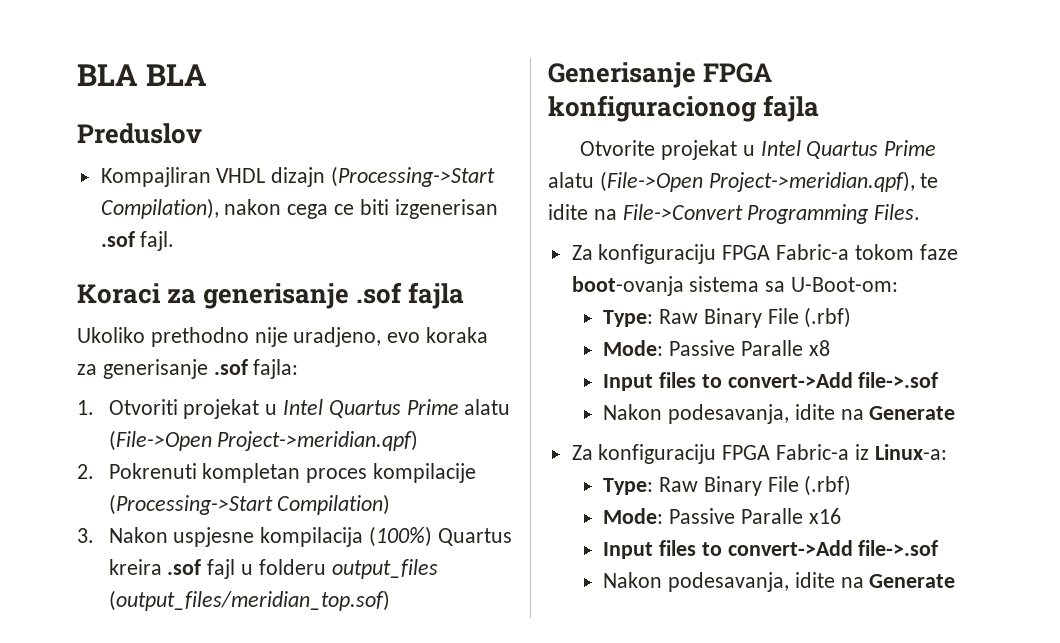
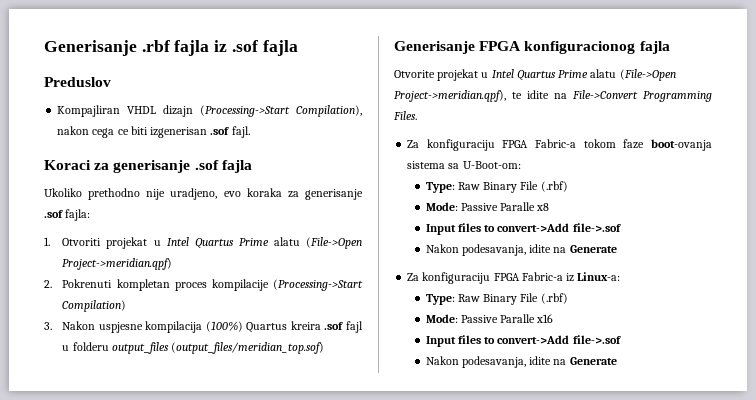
[77,64,208,86] BLA BLA -> [44,40,298,56] Generisanje .rbf fajla iz .sof fajla

